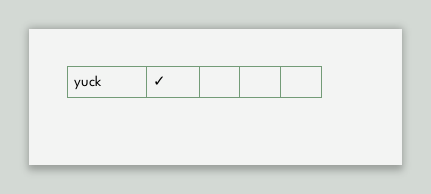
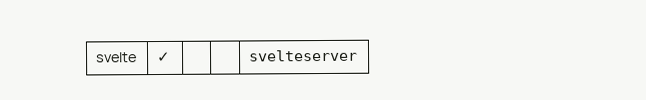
[73,75,102,90] yuck -> [96,52,138,63] svelte
(166, 81) none -> [249,49,359,62] svelteserver

